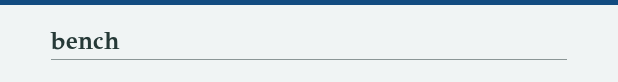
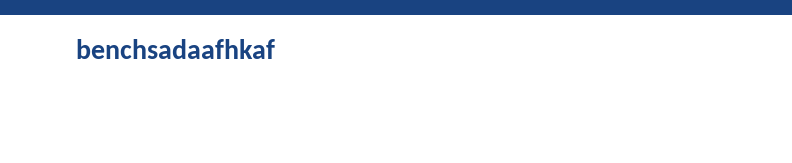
[50,32,120,50] bench -> [76,39,275,59] benchsadaafhkaf

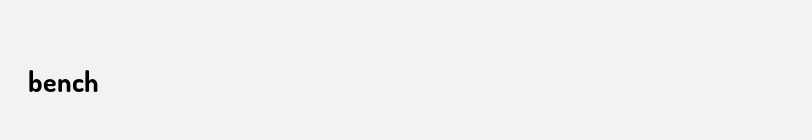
[76,39,275,59] benchsadaafhkaf -> [28,70,99,92] bench

